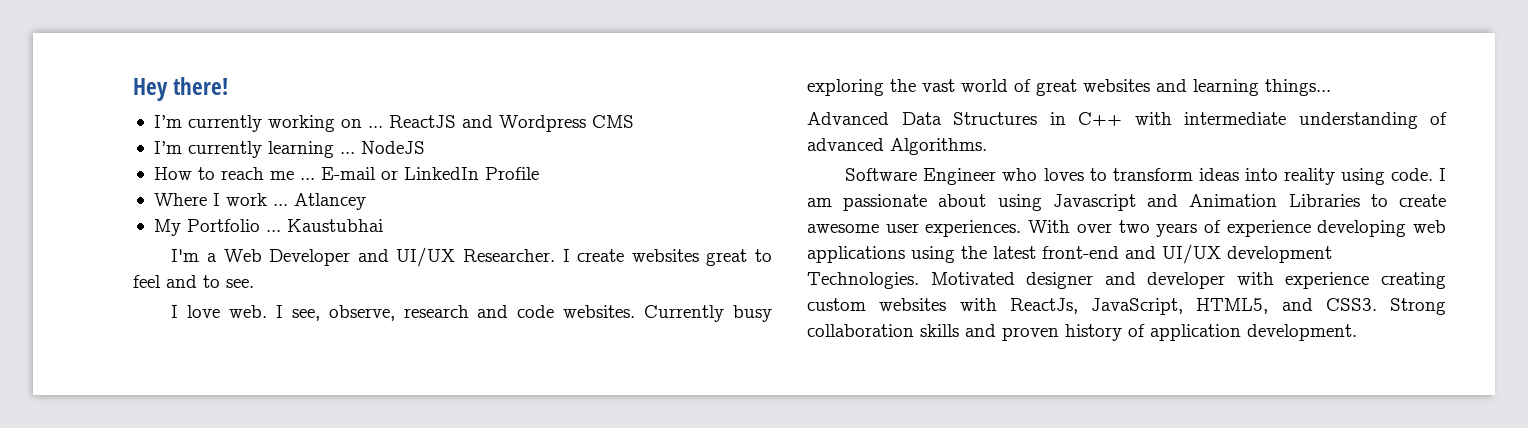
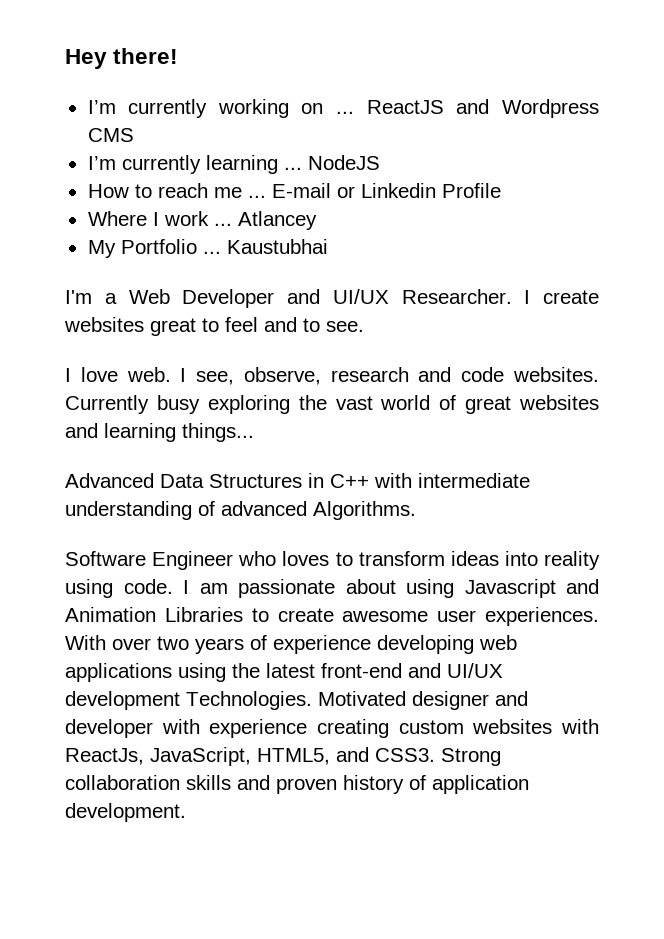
[403,167,479,180] LinkedIn -> [360,183,436,198] Linkedin

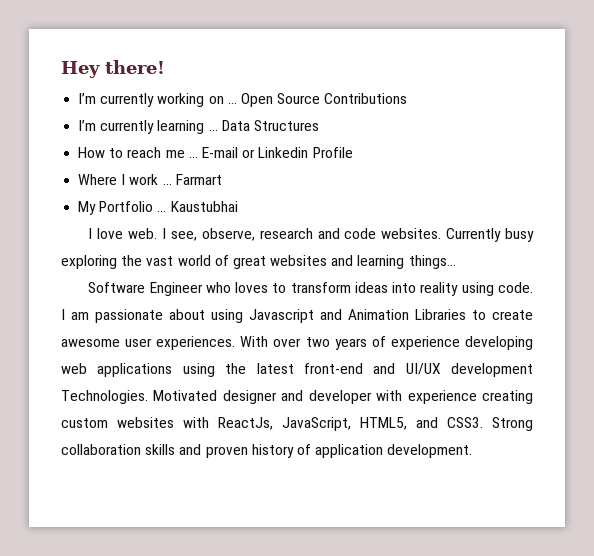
[366,99,599,118] [87,128,134,142] ReactJS and Wordpress CMS -> [240,93,408,107] Open Source Contributions
[307,155,380,170] NodeJS -> [221,120,319,131] Data Structures
[237,211,317,230] Atlancey -> [175,174,222,185] Farmart
[65,289,599,308] [64,317,364,336] // I'm a Web Developer and UI/UX Researcher. I create websites great to feel and to see. -> (238, 206) none
[65,473,530,488] [65,501,416,520] // Advanced Data Structures in C++ with intermediate understanding of advanced Algorithms. -> (456, 262) none

